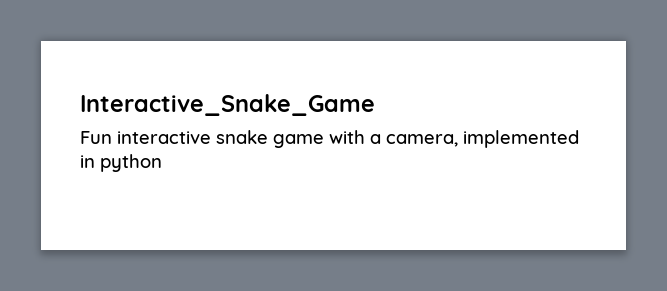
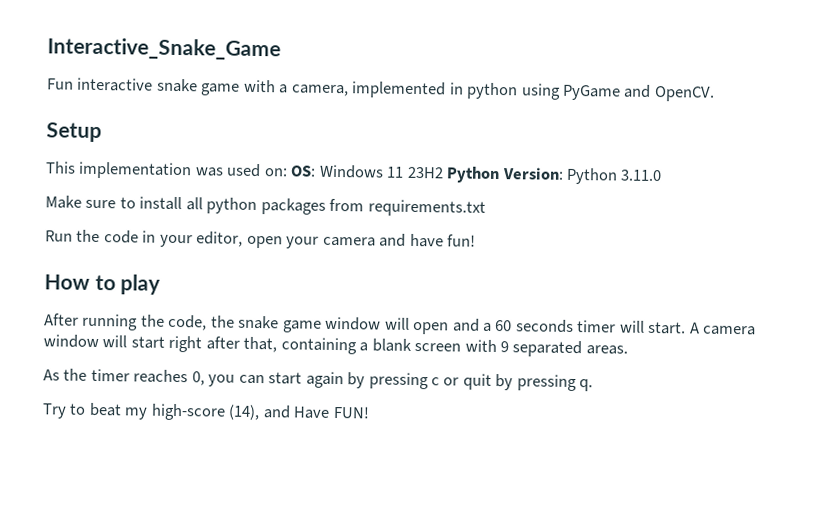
(162, 163) none -> [520,83,715,102] [46,122,102,143] [45,161,663,185] [45,195,486,217] [45,229,477,249] [44,274,162,295] [44,313,757,336] [43,334,628,358] [43,368,594,392] [42,402,370,421] using PyGame and OpenCV. // Setup // This implementation was used on: OS: Windows 11 23H2 Python Version: Python 3.11.0 // Make sure to install all python packages from requirements.txt // Run the code in your editor, open your camera and have fun! // How to play // After running the code, the snake game window will open and a 60 seconds timer will start. A camera window will start right after that, containing a blank screen with 9 separated areas. // As the timer reaches 0, you can start again by pressing c or quit by pressing q. // Try to beat my high-score (14), and Have FUN!

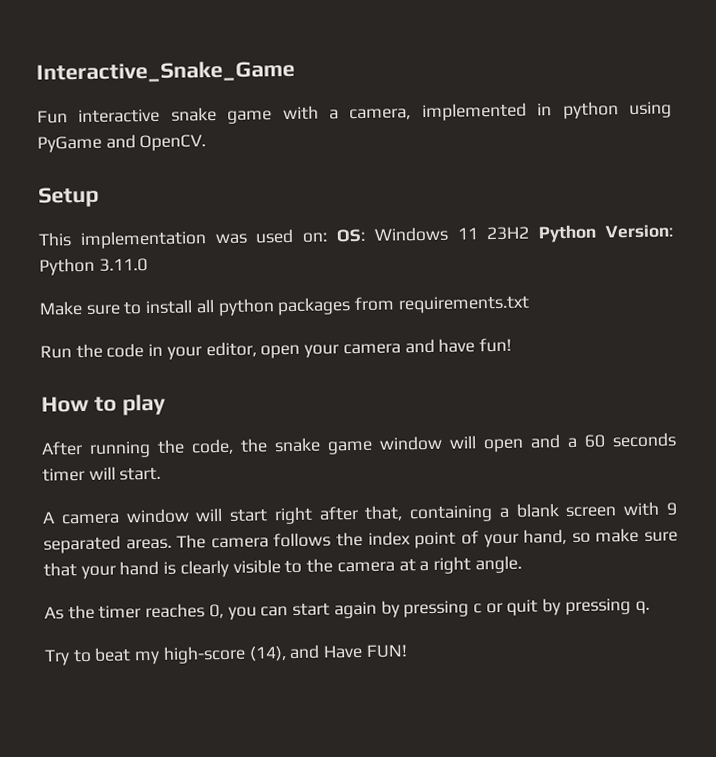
(687, 328) none -> (162, 473) //
(628, 350) none -> [176,527,678,549] [43,555,522,580] The camera follows the index point of your hand, so make sure that your hand is clearly visible to the camera at a right angle.

